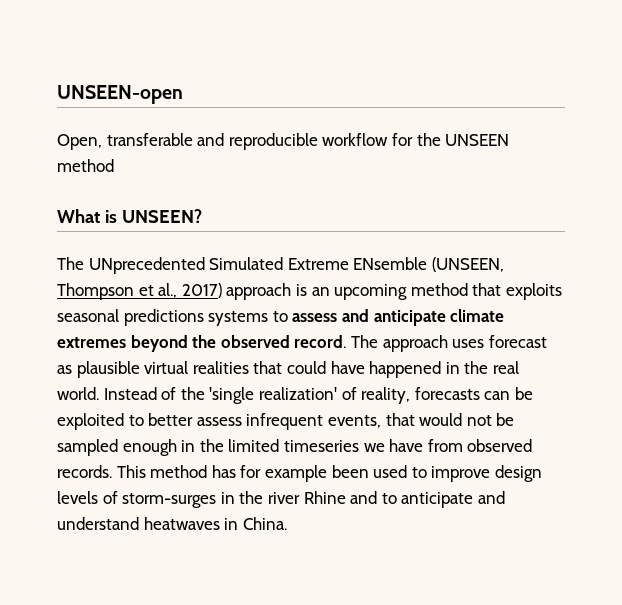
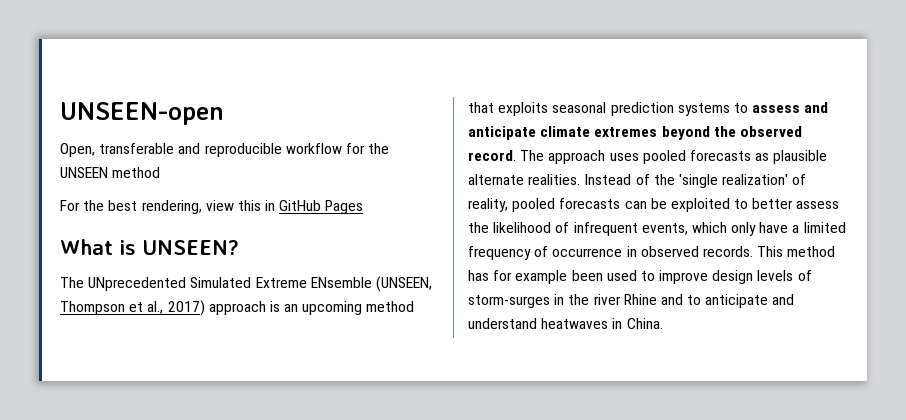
(114, 165) none -> [60,200,364,214] // For the best rendering, view this in GitHub Pages
[123,309,204,326] predictions -> [610,102,674,116] prediction
[488,335,547,348] [57,361,519,378] [57,387,99,400] forecast as plausible virtual realities that could have happened in the real world. -> [642,150,828,164] [468,174,581,185] pooled forecasts as plausible alternate realities.
(411, 395) none -> [512,198,556,212] pooled
[246,413,515,430] [57,439,463,456] infrequent events, that would not be sampled enough in the limited timeseries we have from -> [468,222,846,236] [468,246,637,260] the likelihood of infrequent events, which only have a limited frequency of occurrence in

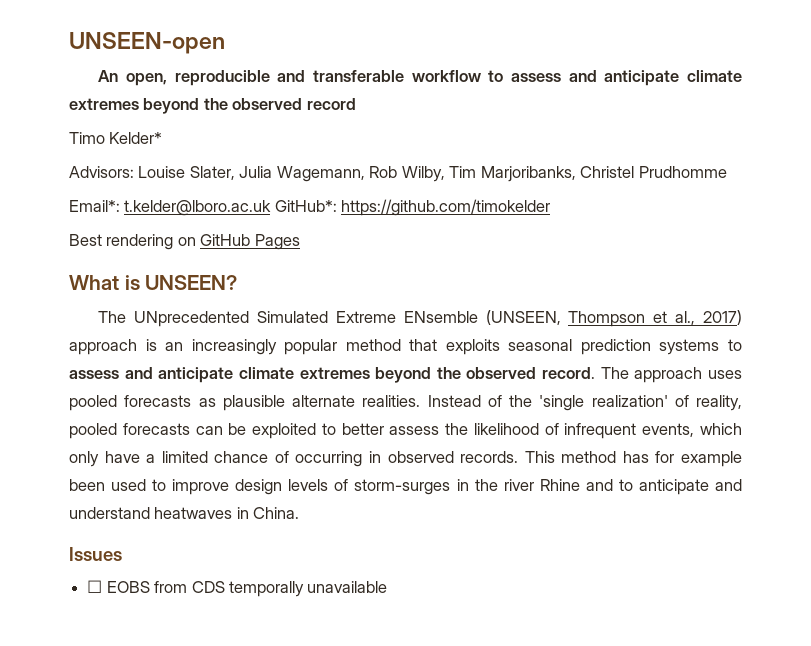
[60,143,390,157] [60,167,161,178] [60,200,276,214] Open, transferable and reproducible workflow for the UNSEEN method // For the best rendering, view this in -> [98,70,743,86] [69,98,356,114] [69,132,163,144] [69,166,727,182] [69,199,551,216] [69,234,196,250] An open, reproducible and transferable workflow to assess and anticipate climate extremes beyond the observed record // Timo Kelder* // Advisors: Louise Slater, Julia Wagemann, Rob Wilby, Tim Marjoribanks, Christel Prudhomme // Email*: t.kelder@lboro.ac.uk GitHub*: https://github.com/timokelder // Best rendering on
[302,301,363,315] upcoming -> [191,339,338,355] increasingly popular
[468,246,623,260] frequency of occurrence -> [214,451,363,467] chance of occurring
(663, 323) none -> [69,547,122,561] [87,580,388,597] // Issues // ☐ EOBS from CDS temporally unavailable

